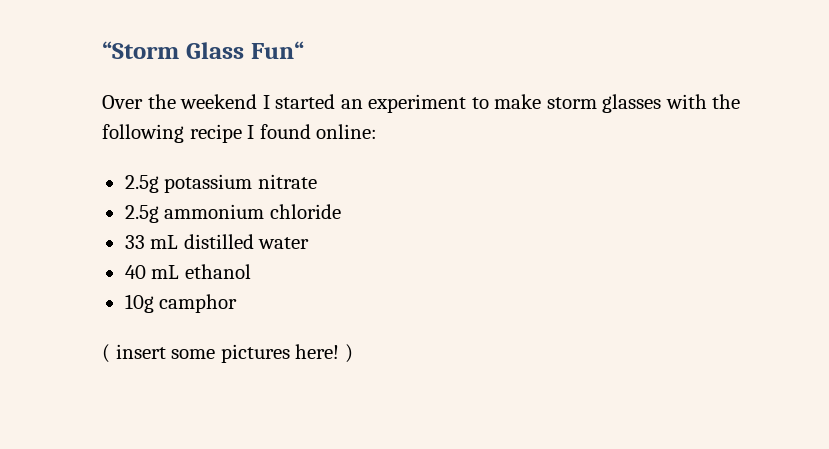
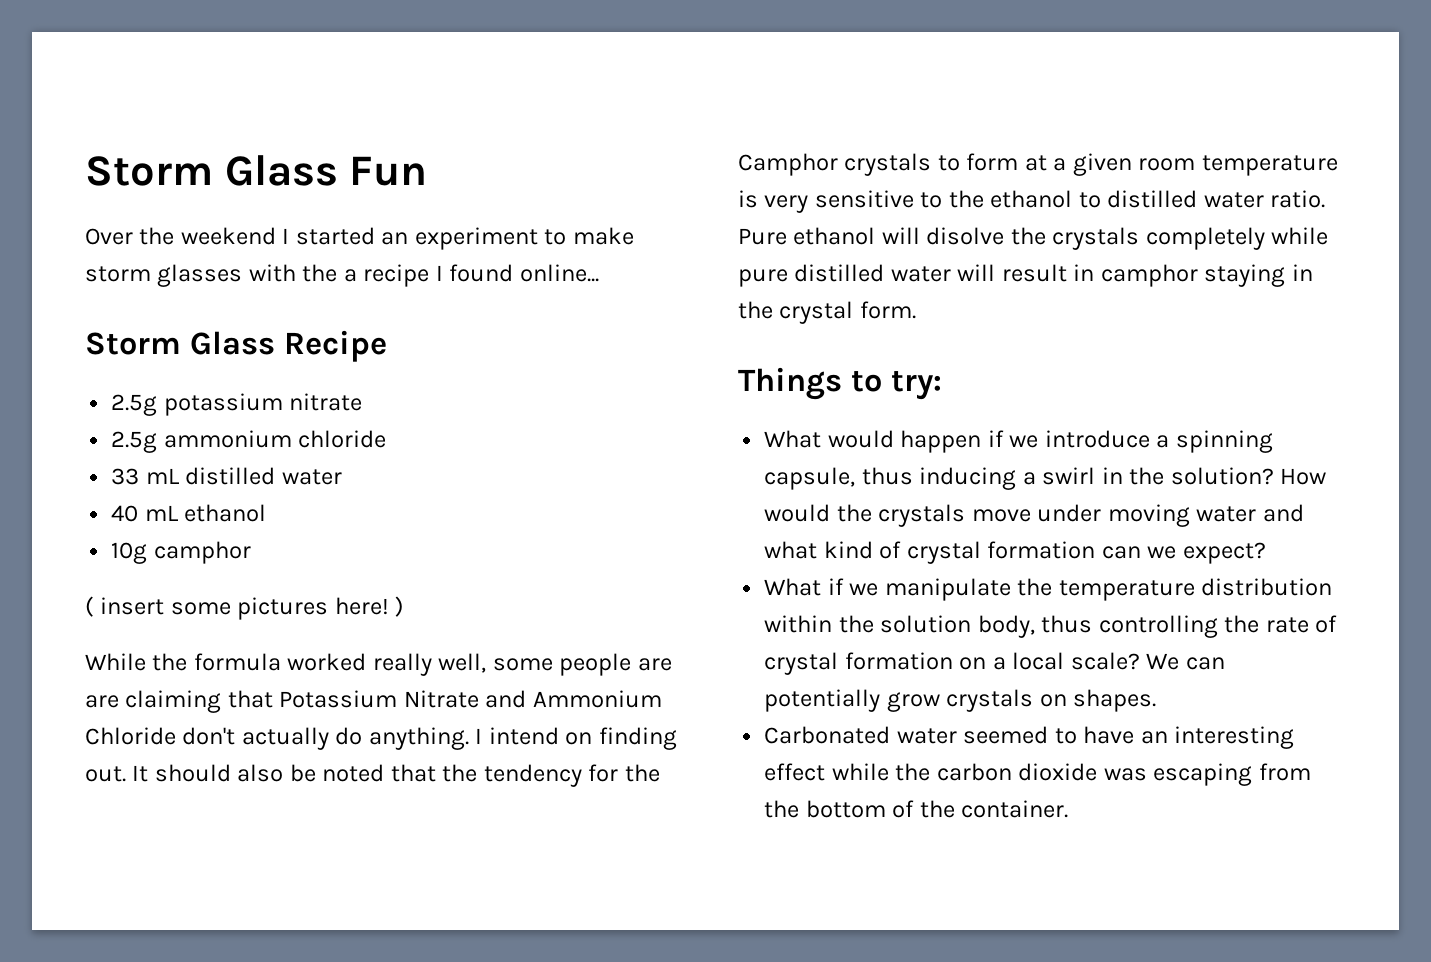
[102,41,304,59] “Storm Glass Fun“ -> [85,155,428,186] Storm Glass Fun
[102,124,184,143] following -> [343,269,357,282] a
[316,124,378,139] online: -> [519,264,599,282] [85,330,387,362] online... // Storm Glass Recipe
(353, 353) none -> [85,653,672,676] [85,690,662,713] [85,727,677,750] [85,764,660,787] [738,153,1338,176] [738,190,1326,213] [738,227,1329,250] [738,264,1313,287] [738,301,916,324] [738,367,942,400] [764,430,1273,453] [764,467,1327,490] [764,504,1304,527] [764,541,1266,564] [764,578,1333,601] [764,615,1338,638] [764,652,1225,675] [764,689,1157,712] [764,726,1295,749] [764,763,1311,786] [764,800,1069,818] // While the formula worked really well, some people are are claiming that Potassium Nitrate and Ammonium Chloride don't actually do anything. I intend on finding out. It should also be noted that the tendency for the Camphor crystals to form at a given room temperature is very sensitive to the ethanol to distilled water ratio. Pure ethanol will disolve the crystals completely while pure distilled water will result in camphor staying in the crystal form. // Things to try: // What would happen if we introduce a spinning capsule, thus inducing a swirl in the solution? How would the crystals move under moving water and what kind of crystal formation can we expect? // What if we manipulate the temperature distribution within the solution body, thus controlling the rate of crystal formation on a local scale? We can potentially grow crystals on shapes. // Carbonated water seemed to have an interesting effect while the carbon dioxide was escaping from the bottom of the container.

